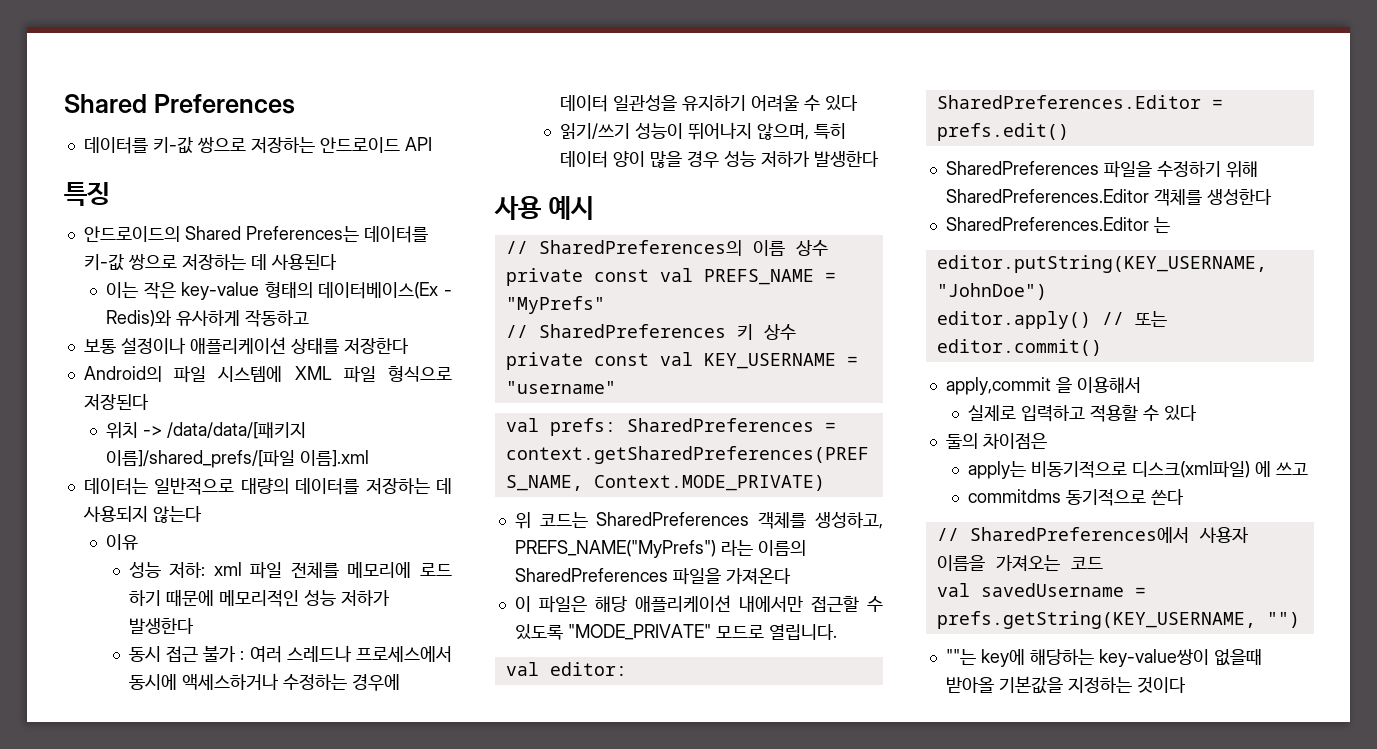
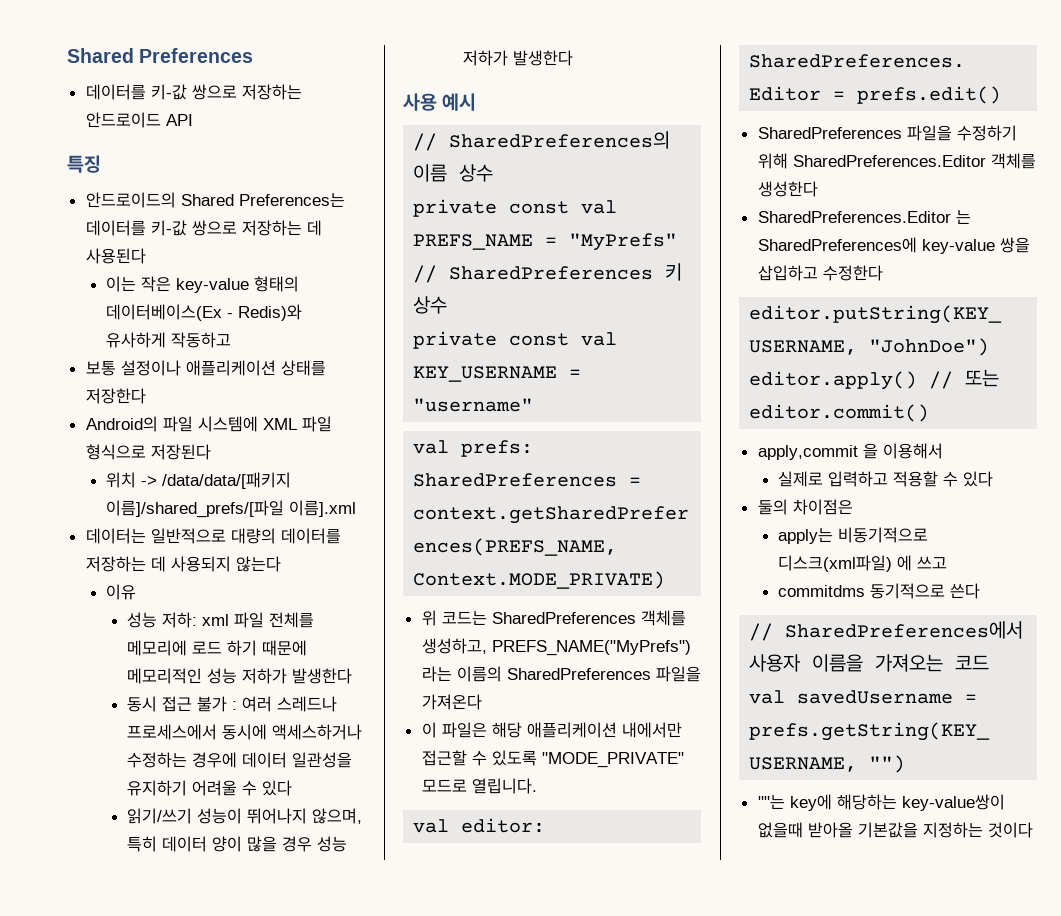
(1170, 225) none -> [757,237,1030,254] [757,265,883,281] SharedPreferences에 key-value 쌍을 삽입하고 수정한다

